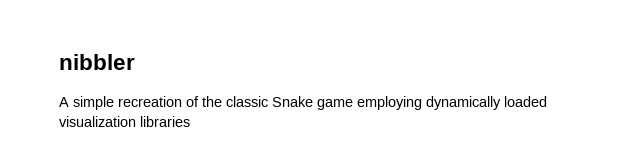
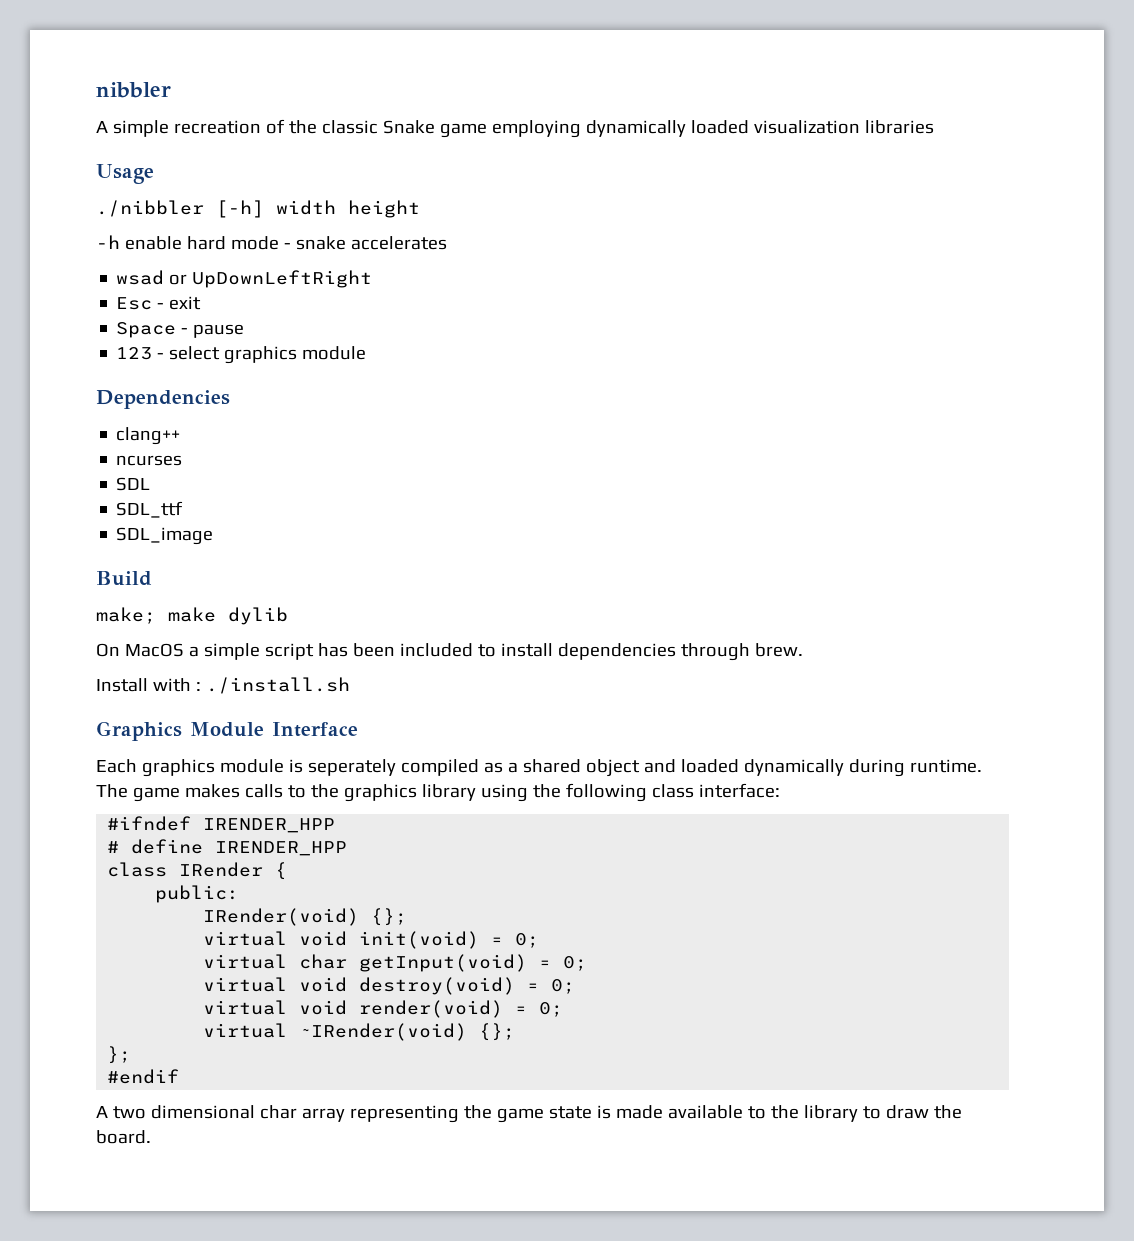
(190, 121) none -> [96,164,154,184] [96,200,420,218] [96,235,447,250] [116,270,373,288] [116,296,202,310] [116,322,245,338] [116,346,367,364] [96,390,230,409] [116,427,181,445] [116,455,183,466] [116,477,151,491] [116,501,184,518] [116,527,214,545] [96,571,152,586] [96,607,288,625] [96,643,803,661] [96,677,350,694] [96,721,358,741] [96,759,982,777] [96,783,780,802] [107,816,336,833] [107,839,348,856] [107,862,288,880] [155,885,240,903] [203,908,408,926] [203,931,540,949] [203,954,588,972] [203,977,576,995] [203,1000,564,1018] [203,1023,516,1041] [107,1046,132,1064] [107,1069,180,1084] [96,1105,962,1123] [96,1130,151,1144] // Usage // ./nibbler [-h] width height // -h enable hard mode - snake accelerates // wsad or UpDownLeftRight // Esc - exit // Space - pause // 123 - select graphics module // Dependencies // clang++ // ncurses // SDL // SDL_ttf // SDL_image // Build // make; make dylib // On MacOS a simple script has been included to install dependencies through brew. // Install with : ./install.sh // Graphics Module Interface // Each graphics module is seperately compiled as a shared object and loaded dynamically during runtime. The game makes calls to the graphics library using the following class interface: // #ifndef IRENDER_HPP // # define IRENDER_HPP // class IRender { // public: // IRender(void) {}; // virtual void init(void) = 0; // virtual char getInput(void) = 0; // virtual void destroy(void) = 0; // virtual void render(void) = 0; // virtual ~IRender(void) {}; // }; // #endif // A two dimensional char array representing the game state is made available to the library to draw the board.

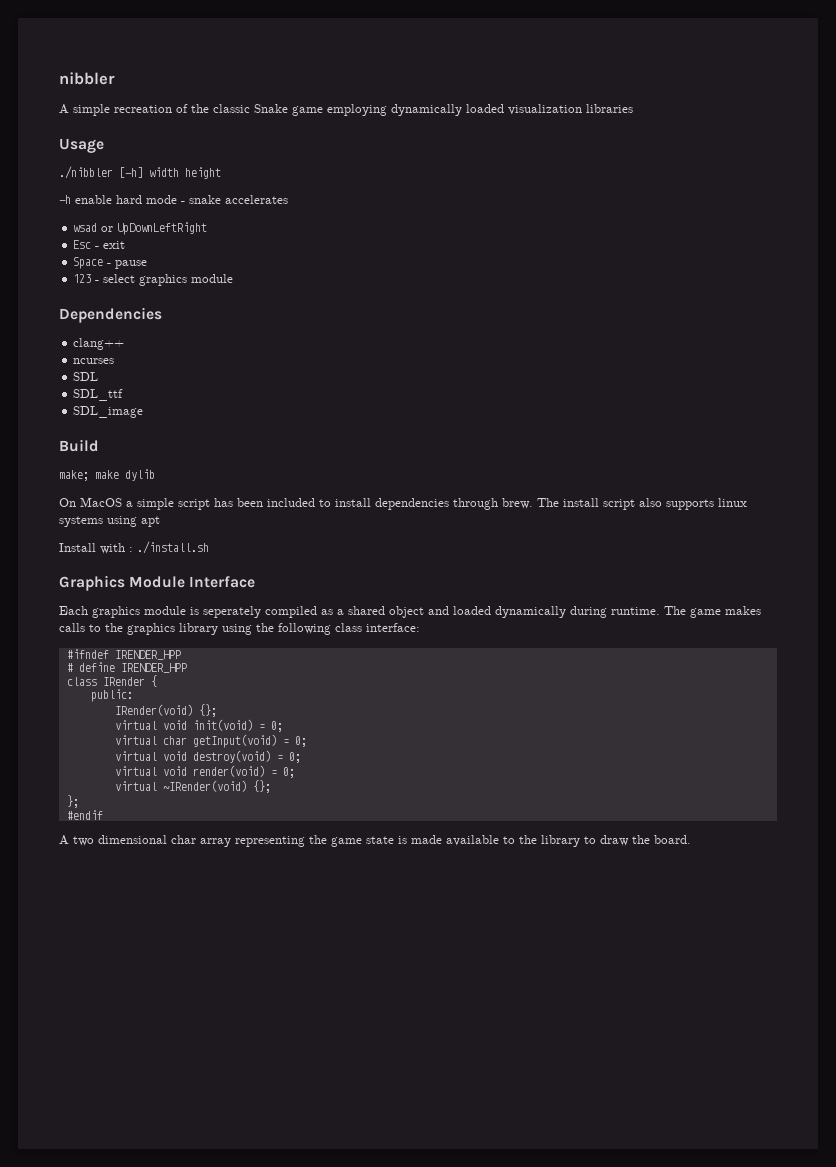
(803, 650) none -> [537,498,747,510] [59,516,160,527] The install script also supports linux systems using apt

